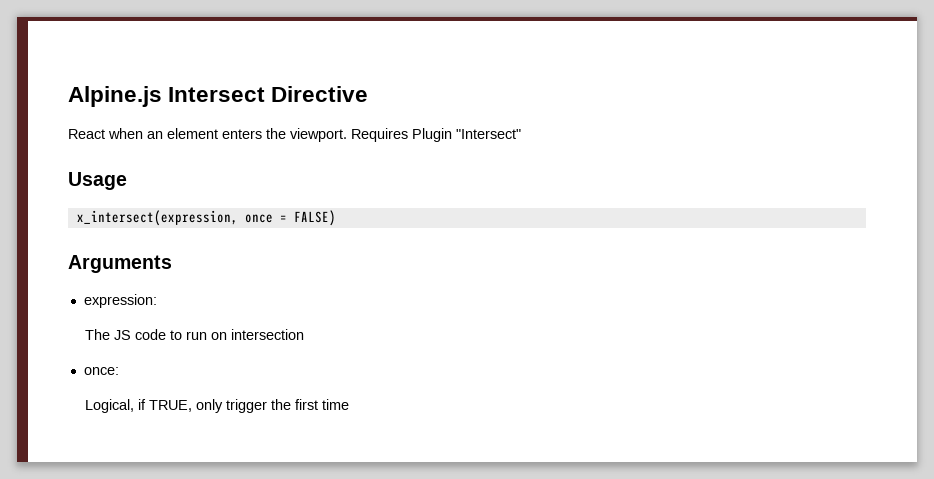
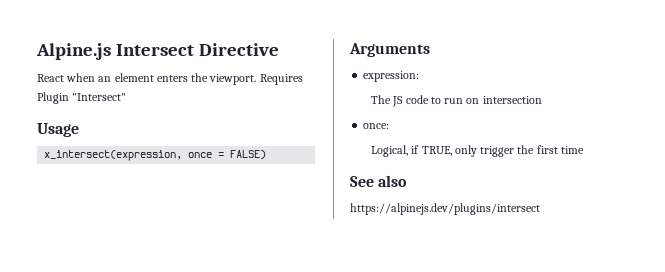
(349, 404) none -> [350,175,408,187] [350,203,540,215] // See also // https://alpinejs.dev/plugins/intersect

